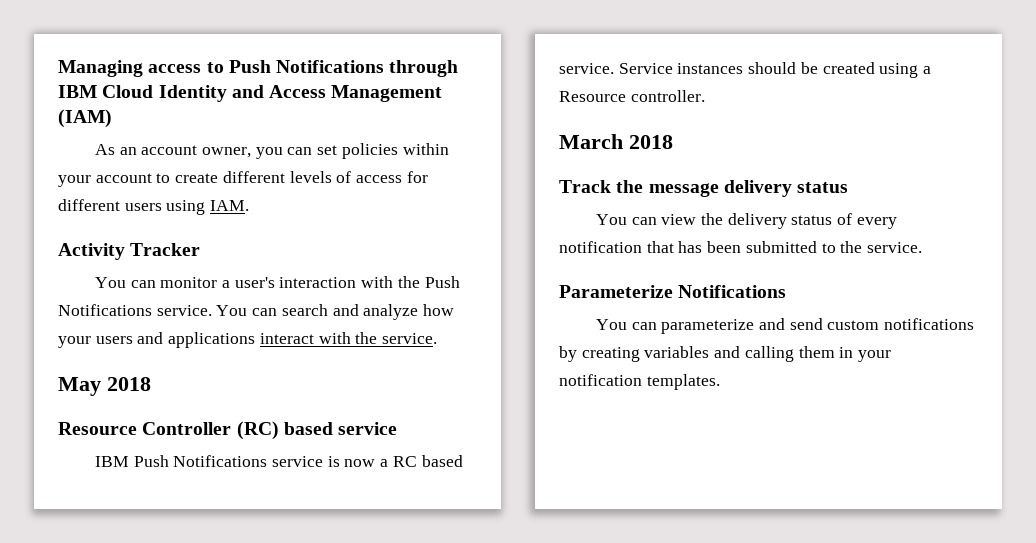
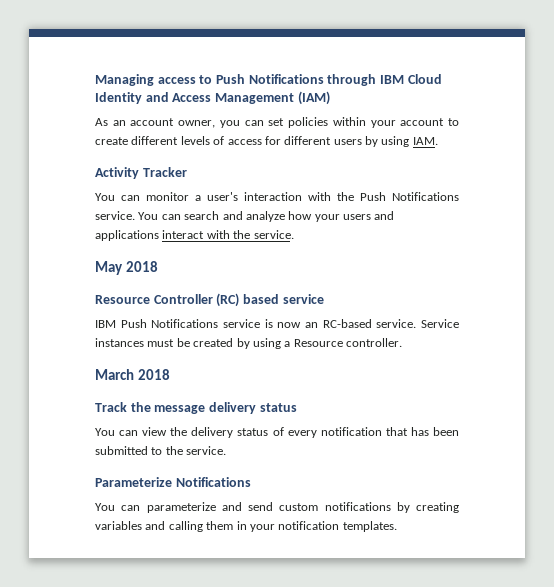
(162, 207) none -> [365,136,378,147] by
[380,455,463,467] a RC based -> [305,319,372,328] an RC-based
[748,62,797,74] should -> [147,339,175,347] must
(875, 68) none -> [236,338,250,349] by

